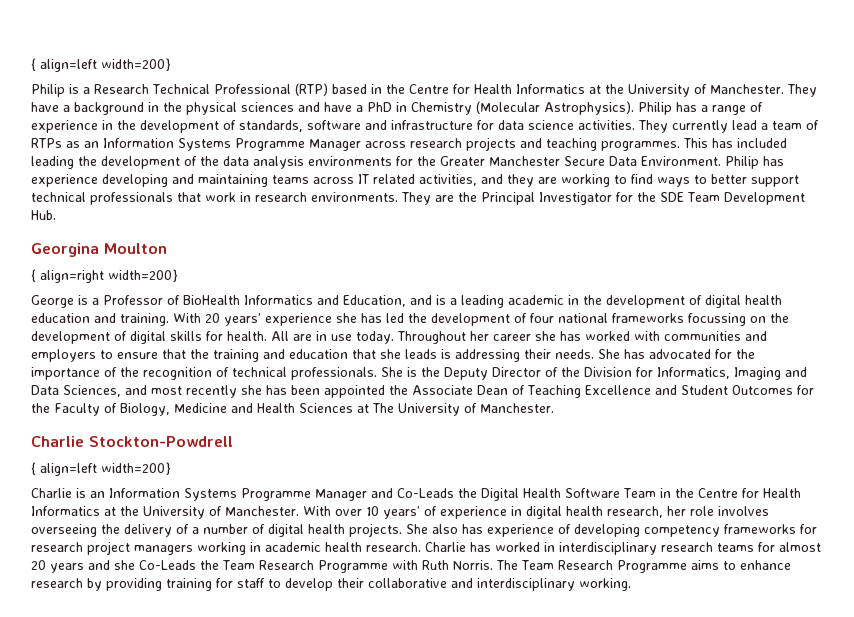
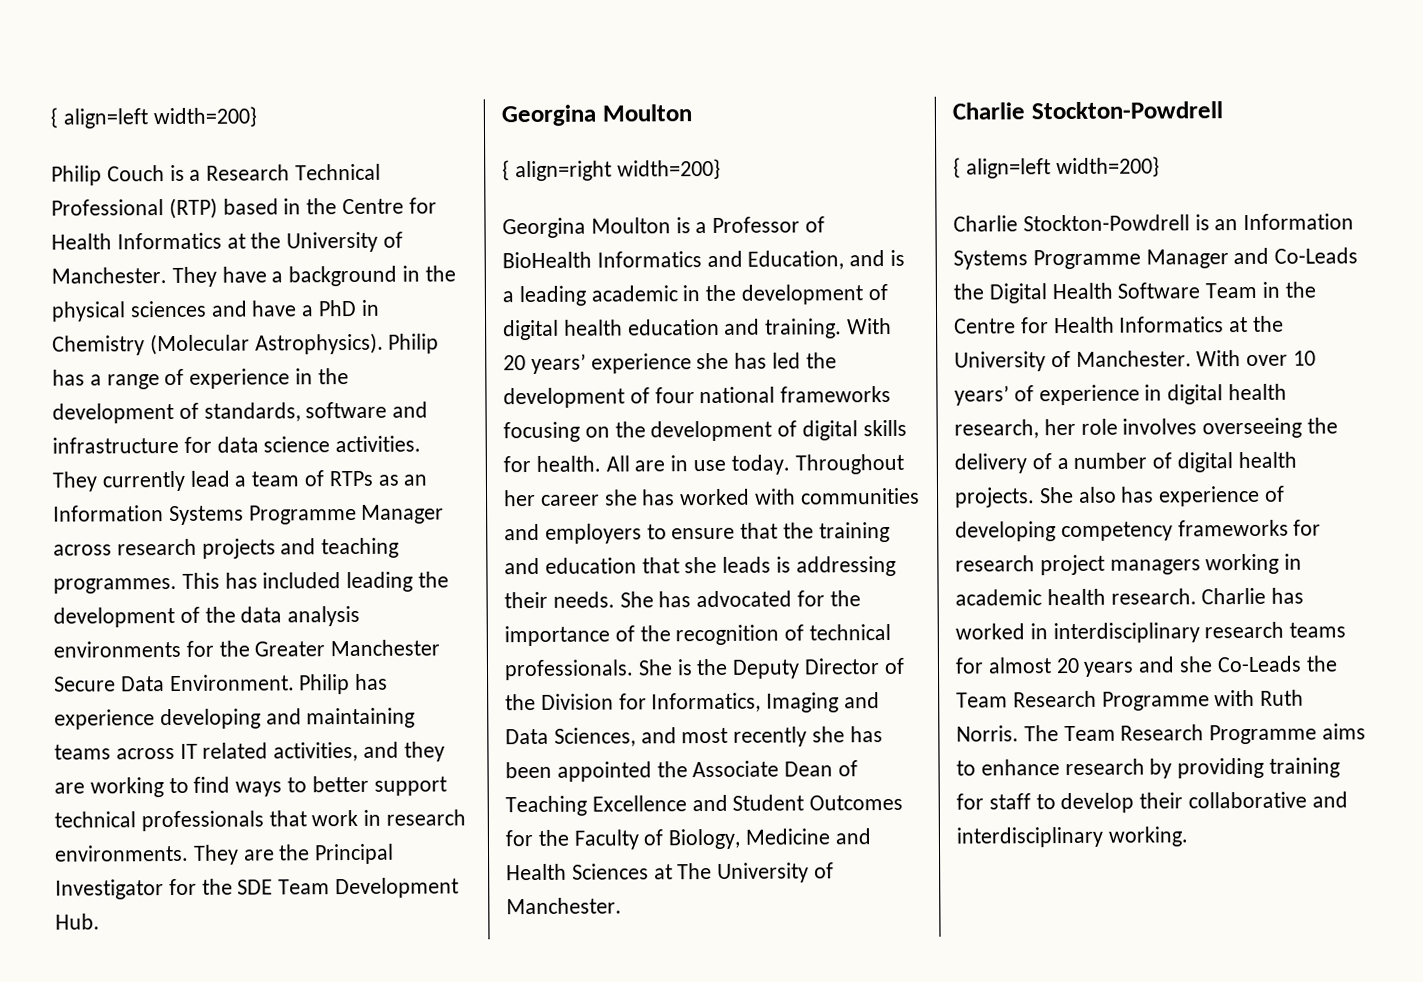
(65, 90) none -> [106,165,165,182] Couch
[31,295,74,308] George -> [502,217,671,239] Georgina Moulton
[688,313,746,326] focussing -> [503,421,580,443] focusing
(72, 493) none -> [1022,214,1190,232] Stockton-Powdrell

